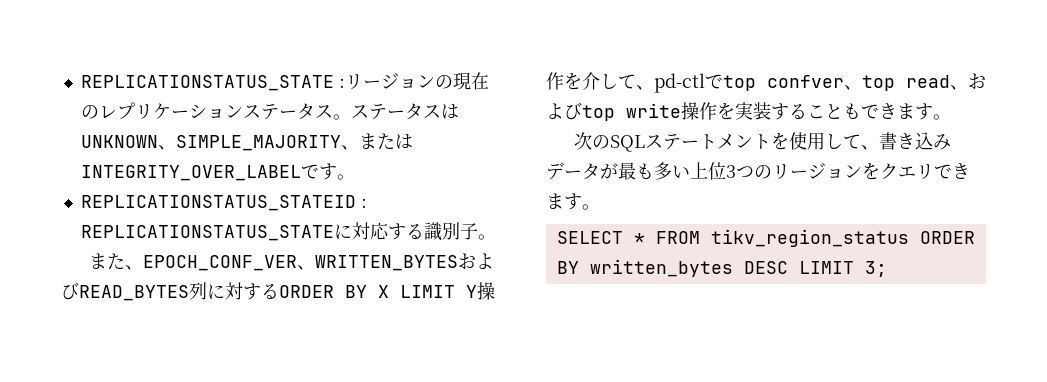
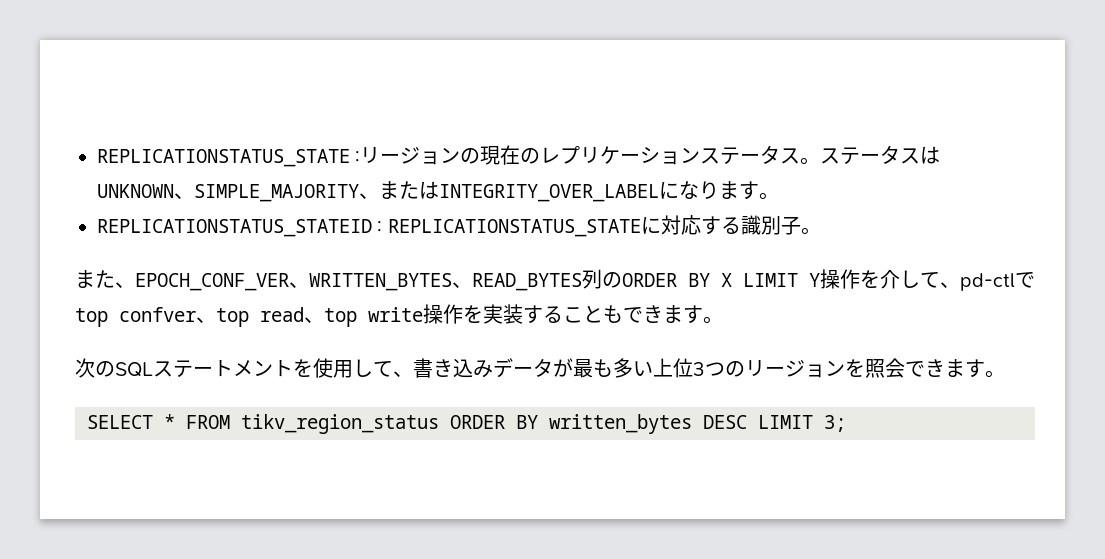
[300,164,319,179] で -> [659,181,739,200] になりま
[458,253,495,269] [61,282,279,301] およびREAD_BYTES列に対する -> [452,269,622,291] 、READ_BYTES列の
[968,73,986,89] [546,102,582,120] および -> (324, 320) none
[880,163,934,180] クエリ -> [865,358,905,378] 照会

